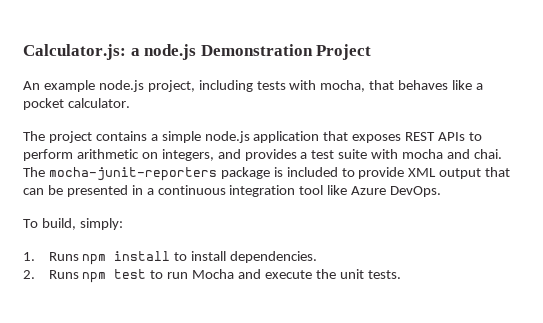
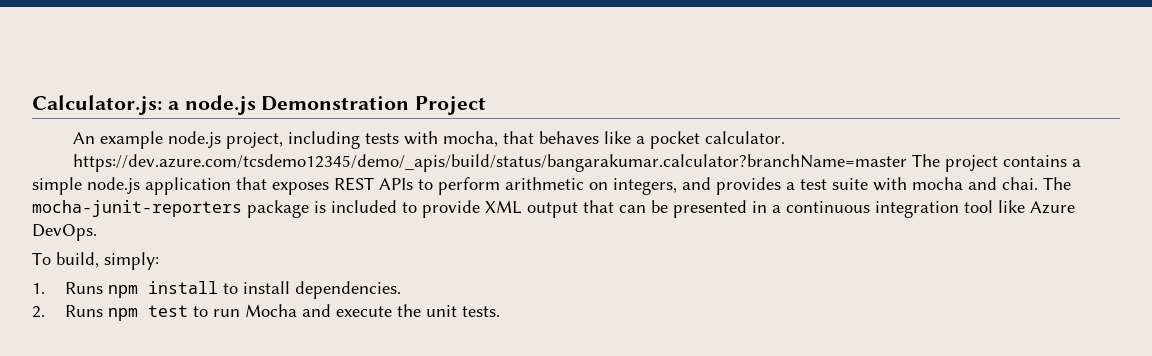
(130, 103) none -> [73,154,908,172] https://dev.azure.com/tcsdemo12345/demo/_apis/build/status/bangarakumar.calculator?branchName=master

